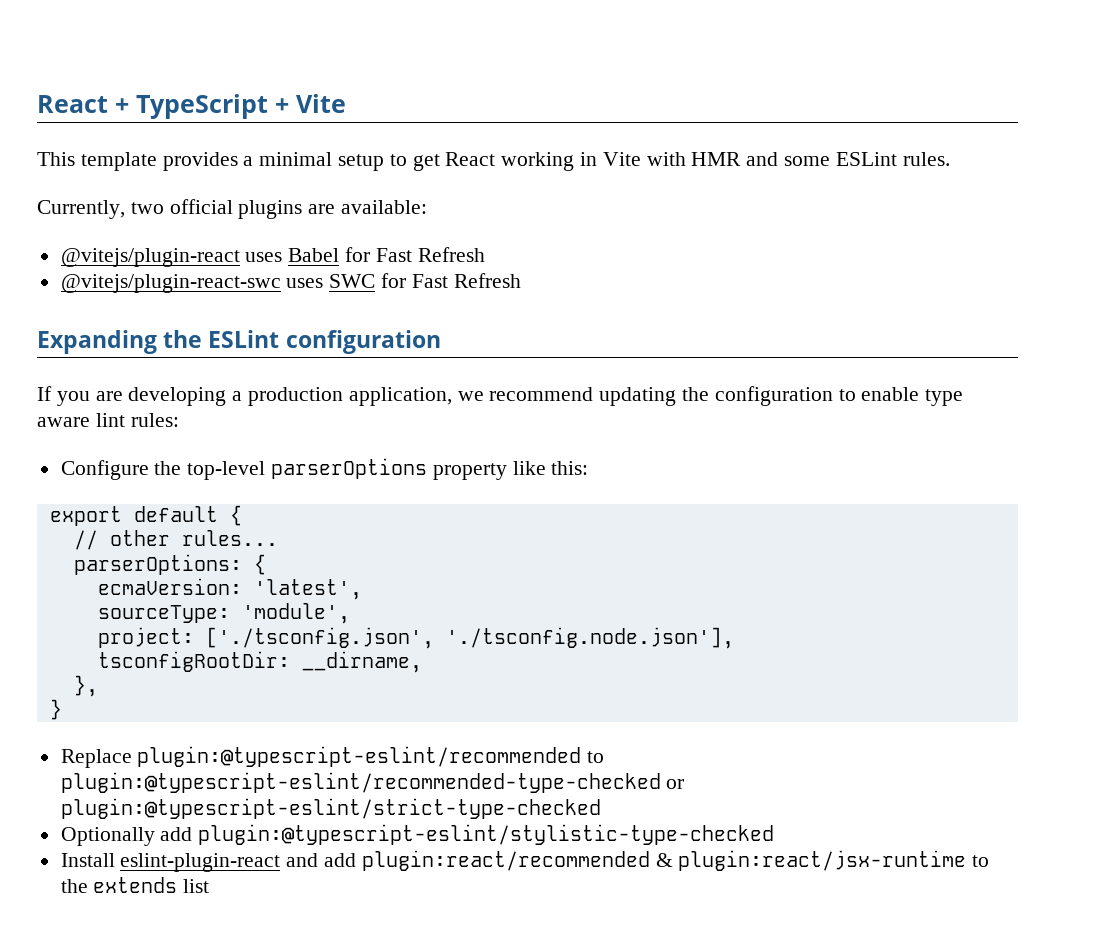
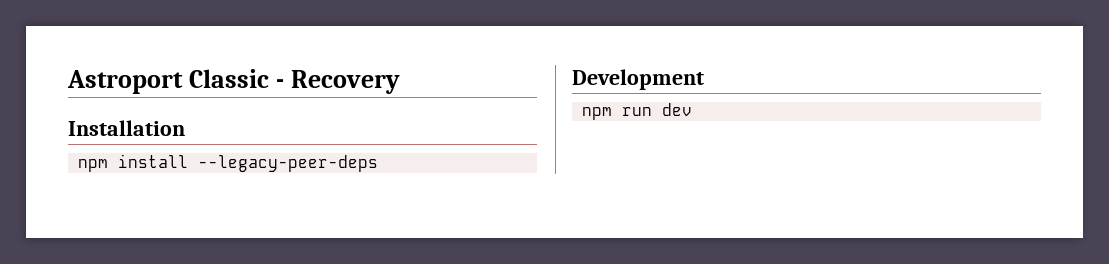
[37,94,346,119] [37,152,950,171] [37,199,428,219] [60,247,485,267] [60,273,521,293] [37,330,441,354] [37,386,964,406] [37,413,179,427] [60,458,589,480] [49,505,242,526] [73,530,278,550] [73,554,266,575] [97,578,362,600] [97,603,350,624] [97,627,734,649] [97,651,422,673] [73,675,98,697] [49,699,62,720] [60,746,605,768] [60,772,685,793] [60,798,601,819] [60,824,775,846] [60,850,990,872] [60,877,210,893] React + TypeScript + Vite // This template provides a minimal setup to get React working in Vite with HMR and some ESLint rules. // Currently, two official plugins are available: // @vitejs/plugin-react uses Babel for Fast Refresh // @vitejs/plugin-react-swc uses SWC for Fast Refresh // Expanding the ESLint configuration // If you are developing a production application, we recommend updating the configuration to enable type aware lint rules: // Configure the top-level parserOptions property like this: // export default { // // other rules... // parserOptions: { // ecmaVersion: 'latest', // sourceType: 'module', // project: ['./tsconfig.json', './tsconfig.node.json'], // tsconfigRootDir: __dirname, // }, // } // Replace plugin:@typescript-eslint/recommended to plugin:@typescript-eslint/recommended-type-checked or plugin:@typescript-eslint/strict-type-checked // Optionally add plugin:@typescript-eslint/stylistic-type-checked // Install eslint-plugin-react and add plugin:react/recommended & plugin:react/jsx-runtime to the extends list -> [67,69,400,94] [68,120,185,136] [77,154,378,172] [572,69,704,90] [581,103,692,120] Astroport Classic - Recovery // Installation // npm install --legacy-peer-deps // Development // npm run dev

